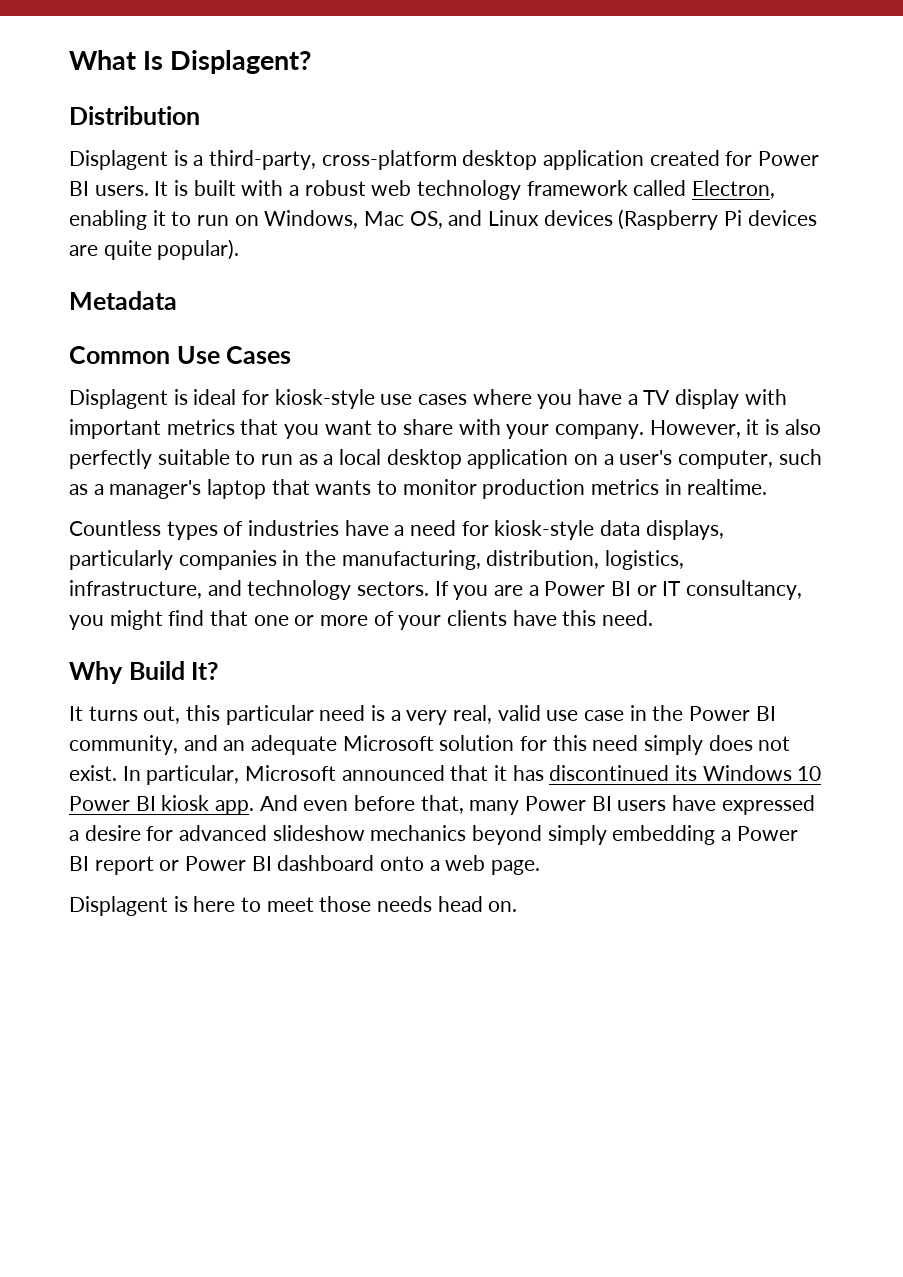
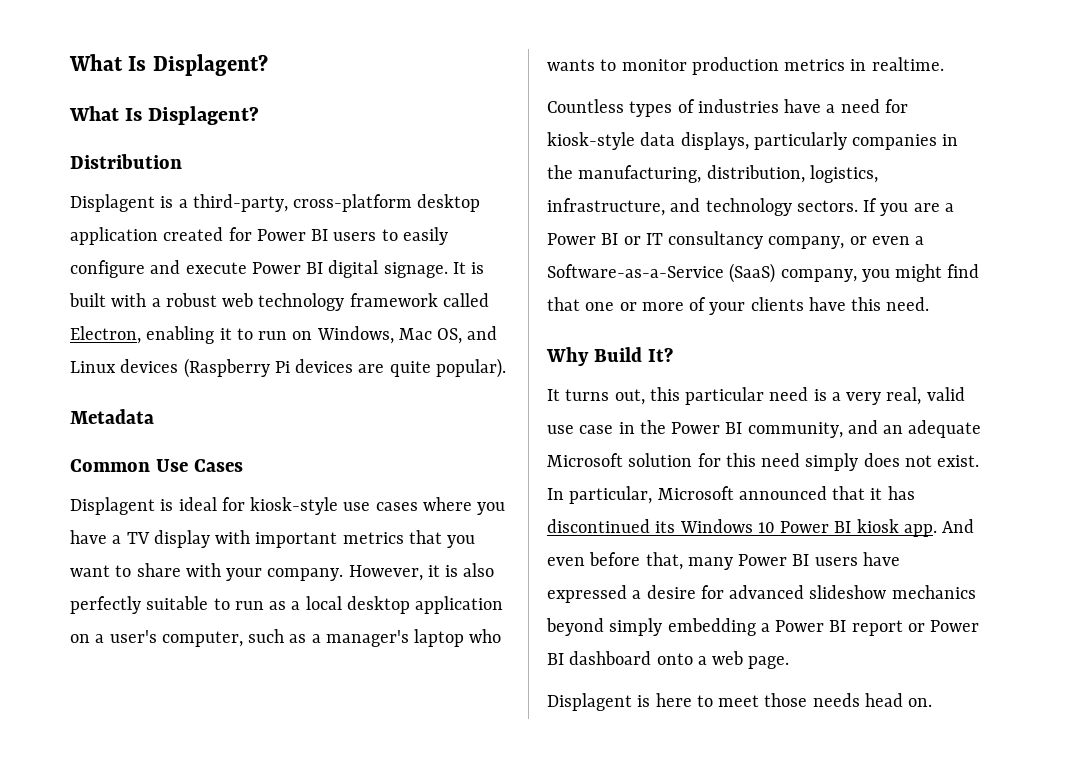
[69,50,312,74] What Is Displagent? -> [69,54,268,76] [69,106,260,125] What Is Displagent? // What Is Displagent?
[94,185,149,196] users. -> [333,227,448,245] [70,260,448,278] users to easily configure and execute Power BI digital signage.
[271,479,310,495] that -> [469,629,502,643] who
[686,580,803,600] consultancy, -> [668,231,925,249] [547,263,857,283] consultancy company, or even a Software-as-a-Service (SaaS) company,

